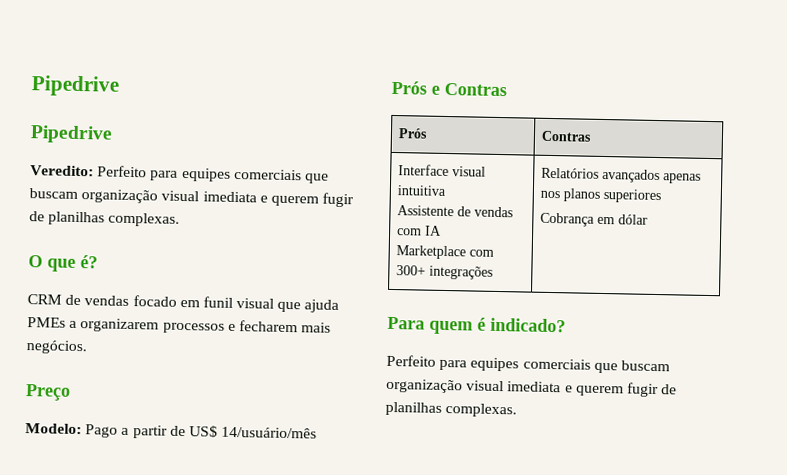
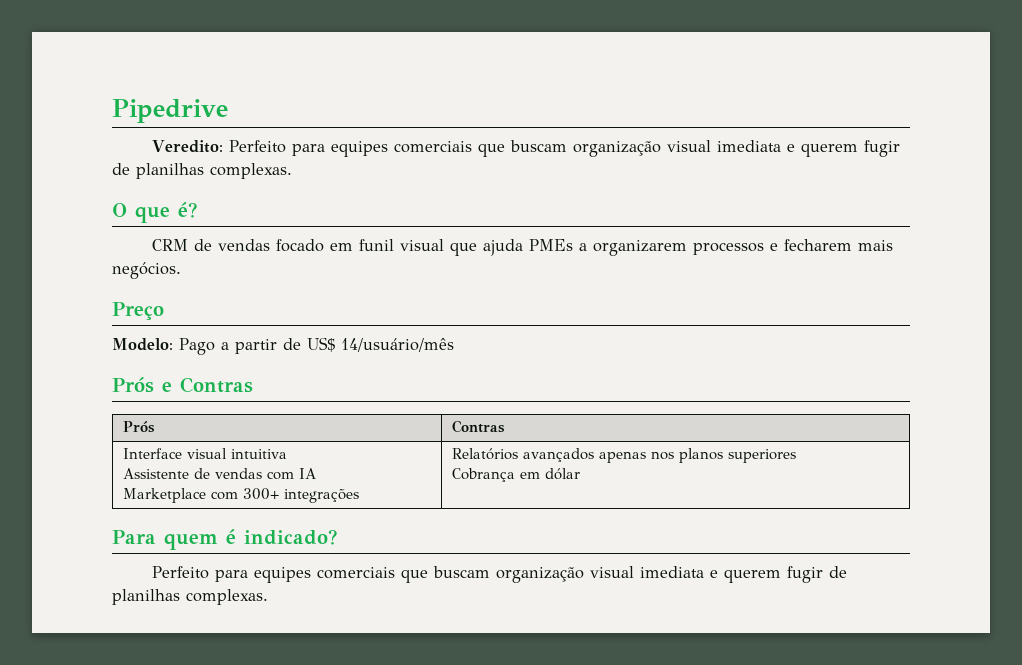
[31,75,120,97] [30,125,113,144] Pipedrive // Pipedrive -> [112,99,228,123] Pipedrive

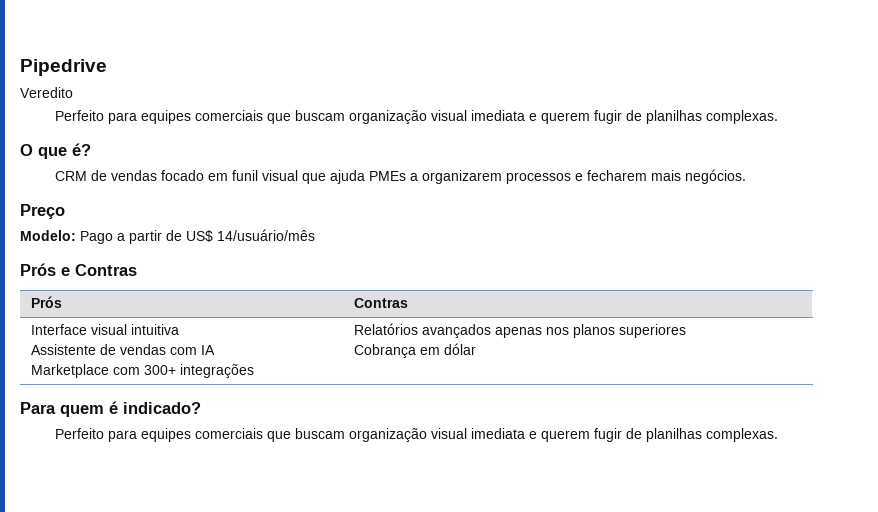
[152,140,224,153] Veredito: -> [20,87,73,98] Veredito //

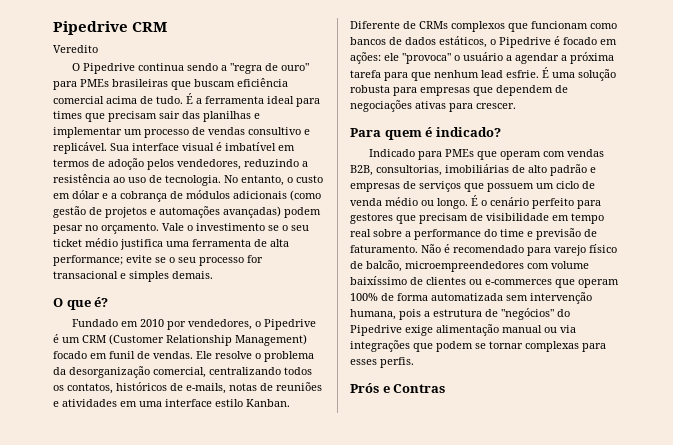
[20,59,107,76] Pipedrive -> [53,21,168,35] Pipedrive CRM
[54,110,778,124] [20,143,91,159] [54,169,746,184] [20,204,65,219] [20,229,315,244] [20,263,137,276] [30,296,62,308] [353,298,408,308] [30,324,179,335] [30,344,215,355] [30,364,254,378] [353,323,686,338] [353,343,476,358] [20,401,201,417] [54,428,778,442] Perfeito para equipes comerciais que buscam organização visual imediata e querem fugir de planilhas complexas. // O que é? // CRM de vendas focado em funil visual que ajuda PMEs a organizarem processos e fecharem mais negócios. // Preço // Modelo: Pago a partir de US$ 14/usuário/mês // Prós e Contras // Prós | Contras // Interface visual intuitiva // Assistente de vendas com IA // Marketplace com 300+ integrações | Relatórios avançados apenas nos planos superiores // Cobrança em dólar // Para quem é indicado? // Perfeito para equipes comerciais que buscam organização visual imediata e querem fugir de planilhas complexas. -> [72,63,310,74] [53,78,288,90] [53,93,320,107] [53,111,260,122] [53,127,310,138] [53,142,295,154] [53,158,308,170] [53,174,323,186] [53,190,321,202] [53,206,321,218] [53,223,309,234] [53,238,289,250] [53,255,263,266] [53,271,213,282] [53,297,109,310] [72,319,317,330] [53,334,307,346] [53,351,314,362] [53,366,312,378] [53,382,322,394] [53,399,290,407] [350,21,617,32] [350,36,617,48] [350,52,614,64] [350,67,616,81] [350,85,568,96] [350,100,516,112] [350,127,501,140] [369,149,605,160] [350,164,596,176] [350,181,595,192] [350,195,601,209] [350,213,604,224] [350,228,597,240] [350,244,617,256] [350,260,589,272] [350,276,619,288] [350,292,592,304] [350,308,570,320] [350,324,576,336] [350,340,606,352] [350,357,414,368] [350,383,446,393] O Pipedrive continua sendo a "regra de ouro" para PMEs brasileiras que buscam eficiência comercial acima de tudo. É a ferramenta ideal para times que precisam sair das planilhas e implementar um processo de vendas consultivo e replicável. Sua interface visual é imbatível em termos de adoção pelos vendedores, reduzindo a resistência ao uso de tecnologia. No entanto, o custo em dólar e a cobrança de módulos adicionais (como gestão de projetos e automações avançadas) podem pesar no orçamento. Vale o investimento se o seu ticket médio justifica uma ferramenta de alta performance; evite se o seu processo for transacional e simples demais. // O que é? // Fundado em 2010 por vendedores, o Pipedrive é um CRM (Customer Relationship Management) focado em funil de vendas. Ele resolve o problema da desorganização comercial, centralizando todos os contatos, históricos de e-mails, notas de reuniões e atividades em uma interface estilo Kanban. Diferente de CRMs complexos que funcionam como bancos de dados estáticos, o Pipedrive é focado em ações: ele "provoca" o usuário a agendar a próxima tarefa para que nenhum lead esfrie. É uma solução robusta para empresas que dependem de negociações ativas para crescer. // Para quem é indicado? // Indicado para PMEs que operam com vendas B2B, consultorias, imobiliárias de alto padrão e empresas de serviços que possuem um ciclo de venda médio ou longo. É o cenário perfeito para gestores que precisam de visibilidade em tempo real sobre a performance do time e previsão de faturamento. Não é recomendado para varejo físico de balcão, microempreendedores com volume baixíssimo de clientes ou e-commerces que operam 100% de forma automatizada sem intervenção humana, pois a estrutura de "negócios" do Pipedrive exige alimentação manual ou via integrações que podem se tornar complexas para esses perfis. // Prós e Contras

